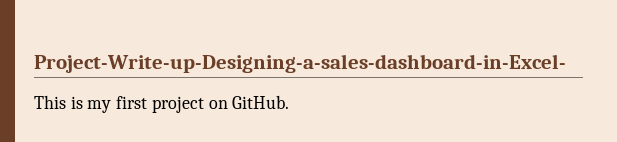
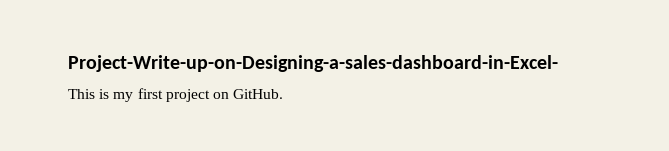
[34,54,566,73] Project-Write-up-Designing-a-sales-dashboard-in-Excel- -> [68,55,558,72] Project-Write-up-on-Designing-a-sales-dashboard-in-Excel-

